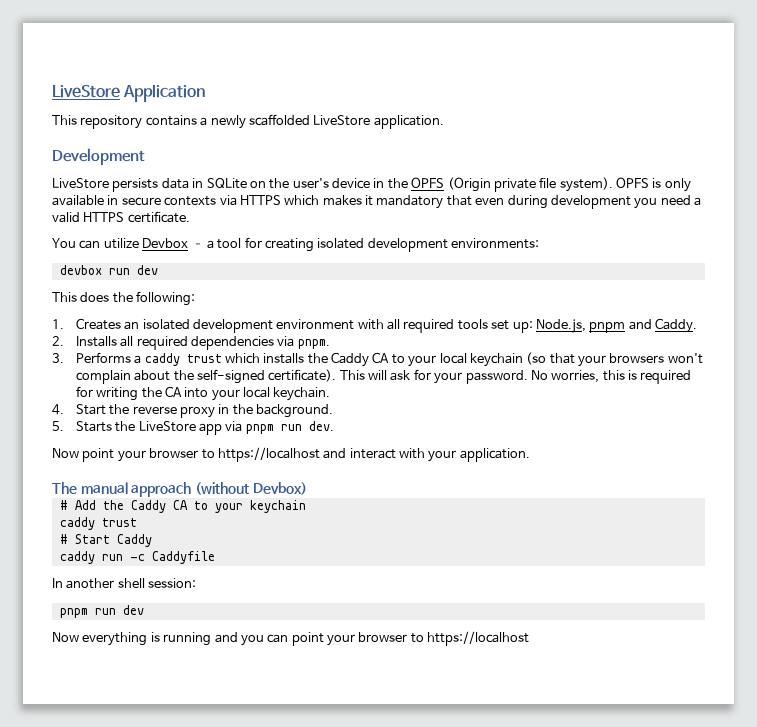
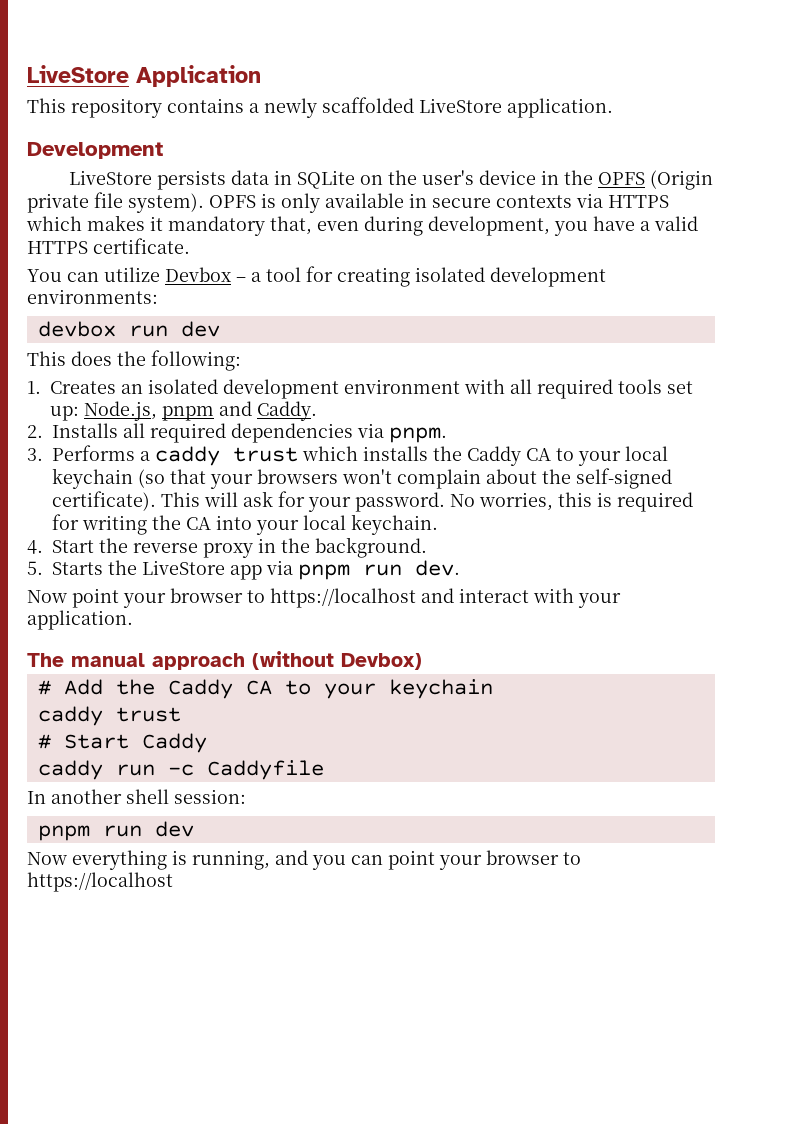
[446,195,472,206] that -> [270,216,312,235] that,
[550,195,691,209] development you need -> [428,216,635,236] development, you have
[163,632,212,646] running -> [192,850,270,870] running,

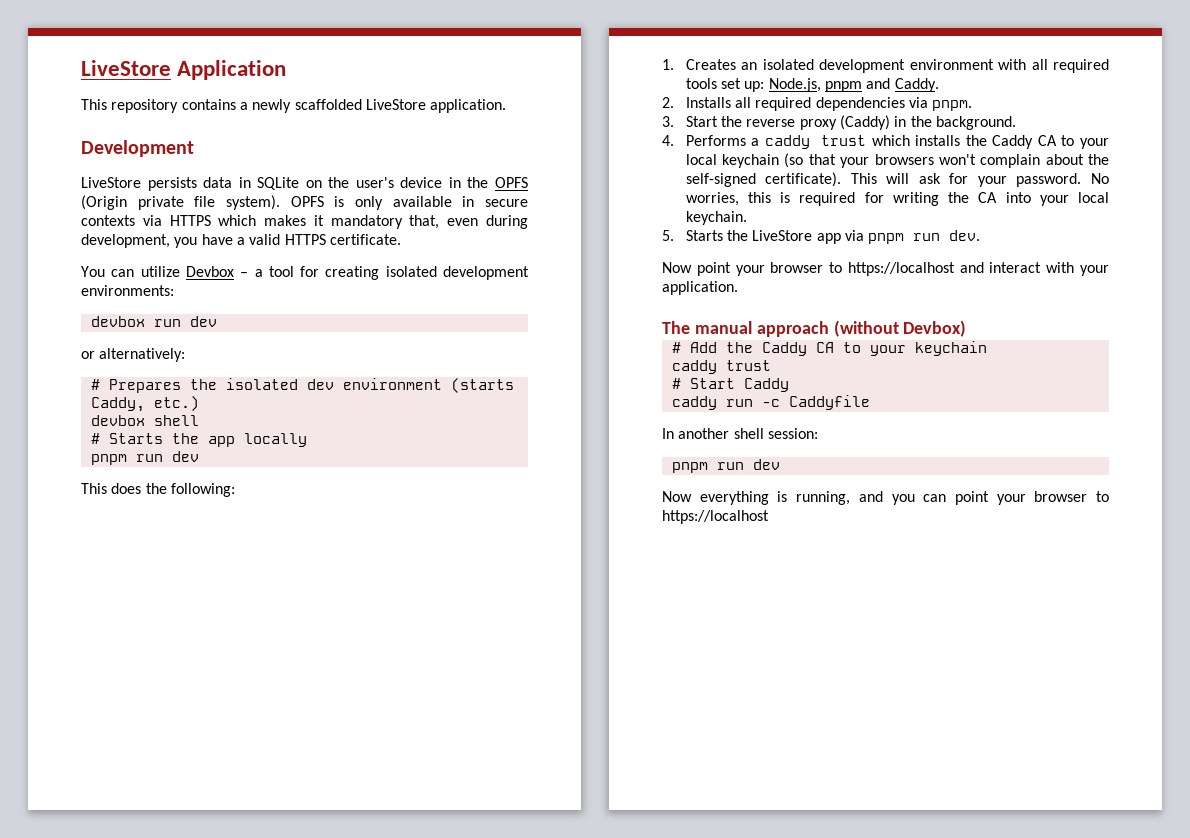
(220, 329) none -> [81,348,186,362] [90,378,514,393] [90,396,199,412] [90,415,199,426] [90,433,307,447] [90,451,199,465] // or alternatively: // # Prepares the isolated dev environment (starts Caddy, etc.) // devbox shell // # Starts the app locally // pnpm run dev
(43, 454) none -> [685,115,1016,130] [662,135,674,146] Start the reverse proxy (Caddy) in the background. // 4.
[27,537,427,558] // 4. Start the reverse proxy in the background. -> (747, 218) none

